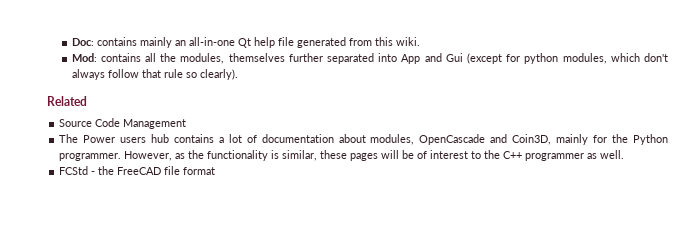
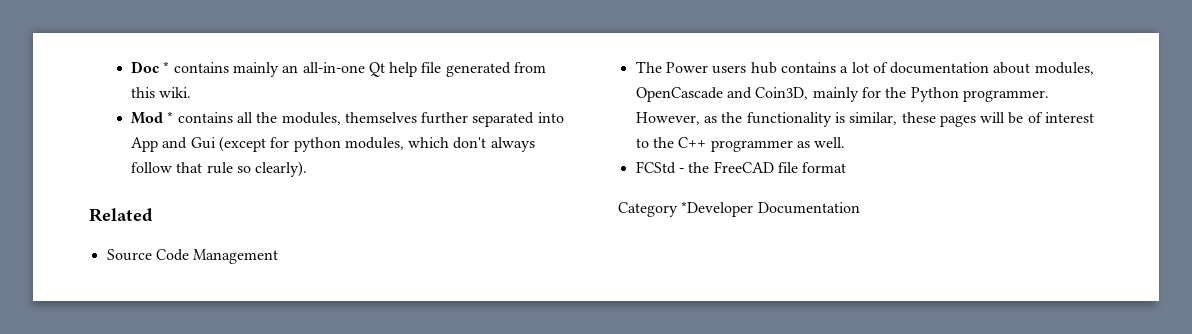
[71,38,94,46] Doc: -> [130,61,170,73] Doc *
[71,53,97,62] Mod: -> [130,111,174,124] Mod *
(216, 171) none -> [618,201,860,217] // Category *Developer Documentation

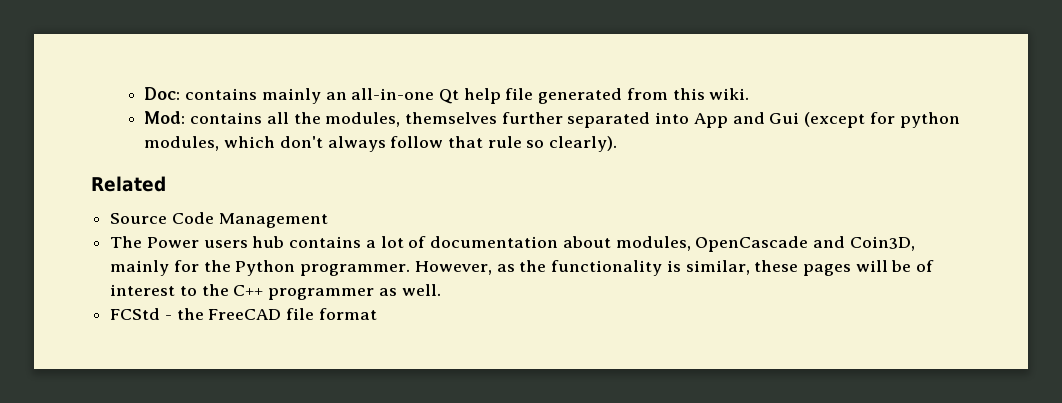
[130,61,170,73] Doc * -> [144,87,181,100] Doc:
[130,111,174,124] Mod * -> [144,111,186,124] Mod:
[618,201,860,217] // Category *Developer Documentation -> (377, 314) none

